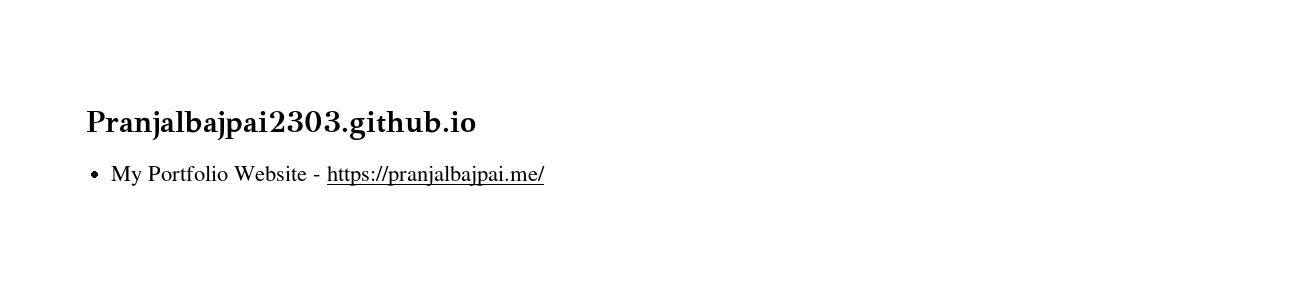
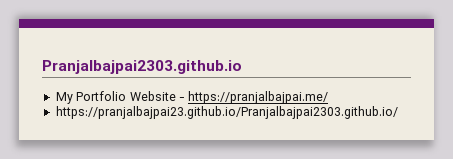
(546, 175) none -> [55,106,398,119] // https://pranjalbajpai23.github.io/Pranjalbajpai2303.github.io/

